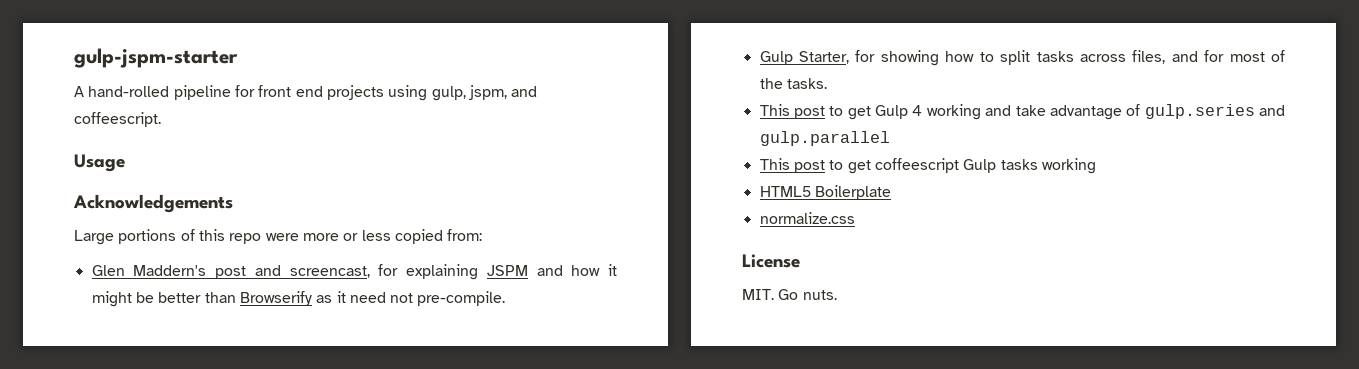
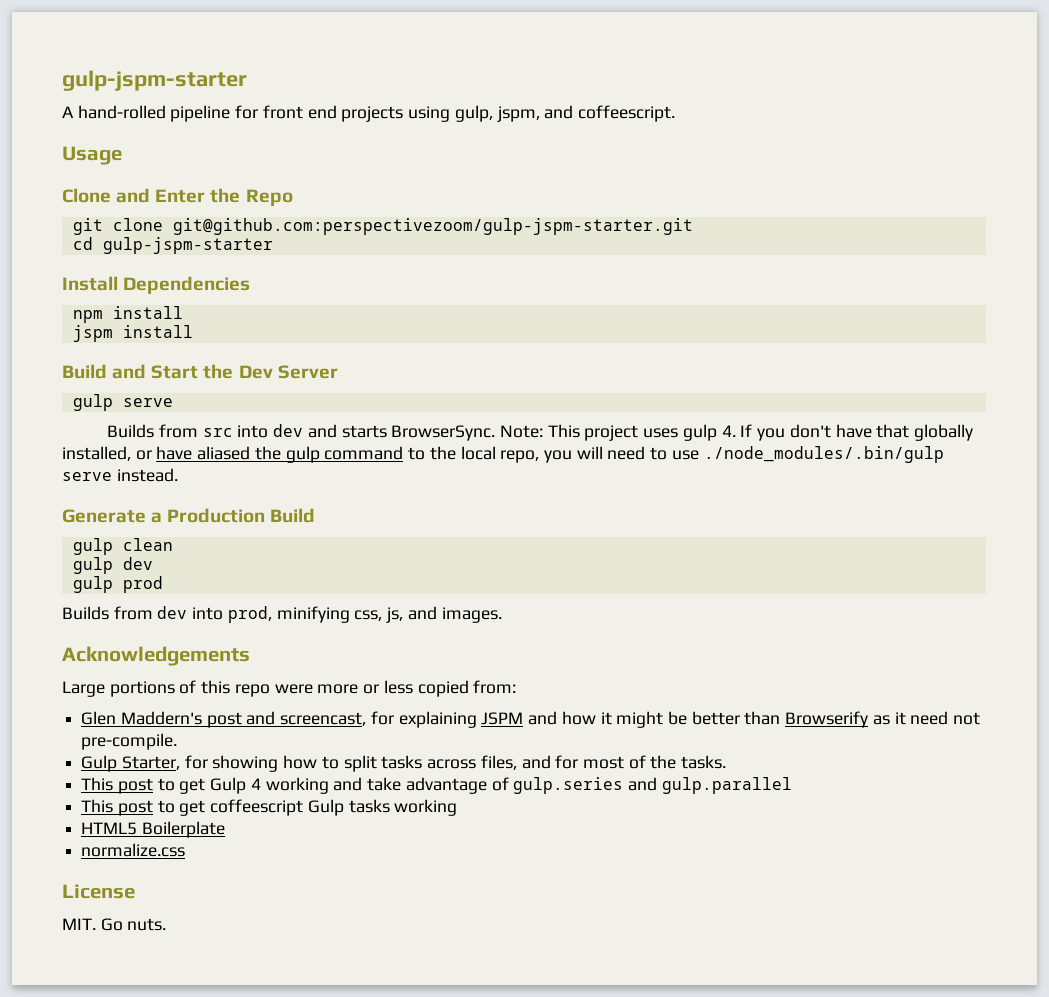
(125, 163) none -> [62,188,293,206] [72,218,693,235] [72,237,273,254] [62,276,251,294] [72,306,183,323] [72,325,193,342] [62,364,338,379] [72,394,173,411] [107,424,973,441] [62,446,944,463] [62,468,178,482] [62,508,316,523] [72,538,173,555] [72,557,153,574] [72,576,163,593] [62,606,502,623] // Clone and Enter the Repo // git clone git@github.com:perspectivezoom/gulp-jspm-starter.git // cd gulp-jspm-starter // Install Dependencies // npm install // jspm install // Build and Start the Dev Server // gulp serve // Builds from src into dev and starts BrowserSync. Note: This project uses gulp 4. If you don't have that globally installed, or have aliased the gulp command to the local repo, you will need to use ./node_modules/.bin/gulp serve instead. // Generate a Production Build // gulp clean // gulp dev // gulp prod // Builds from dev into prod, minifying css, js, and images.

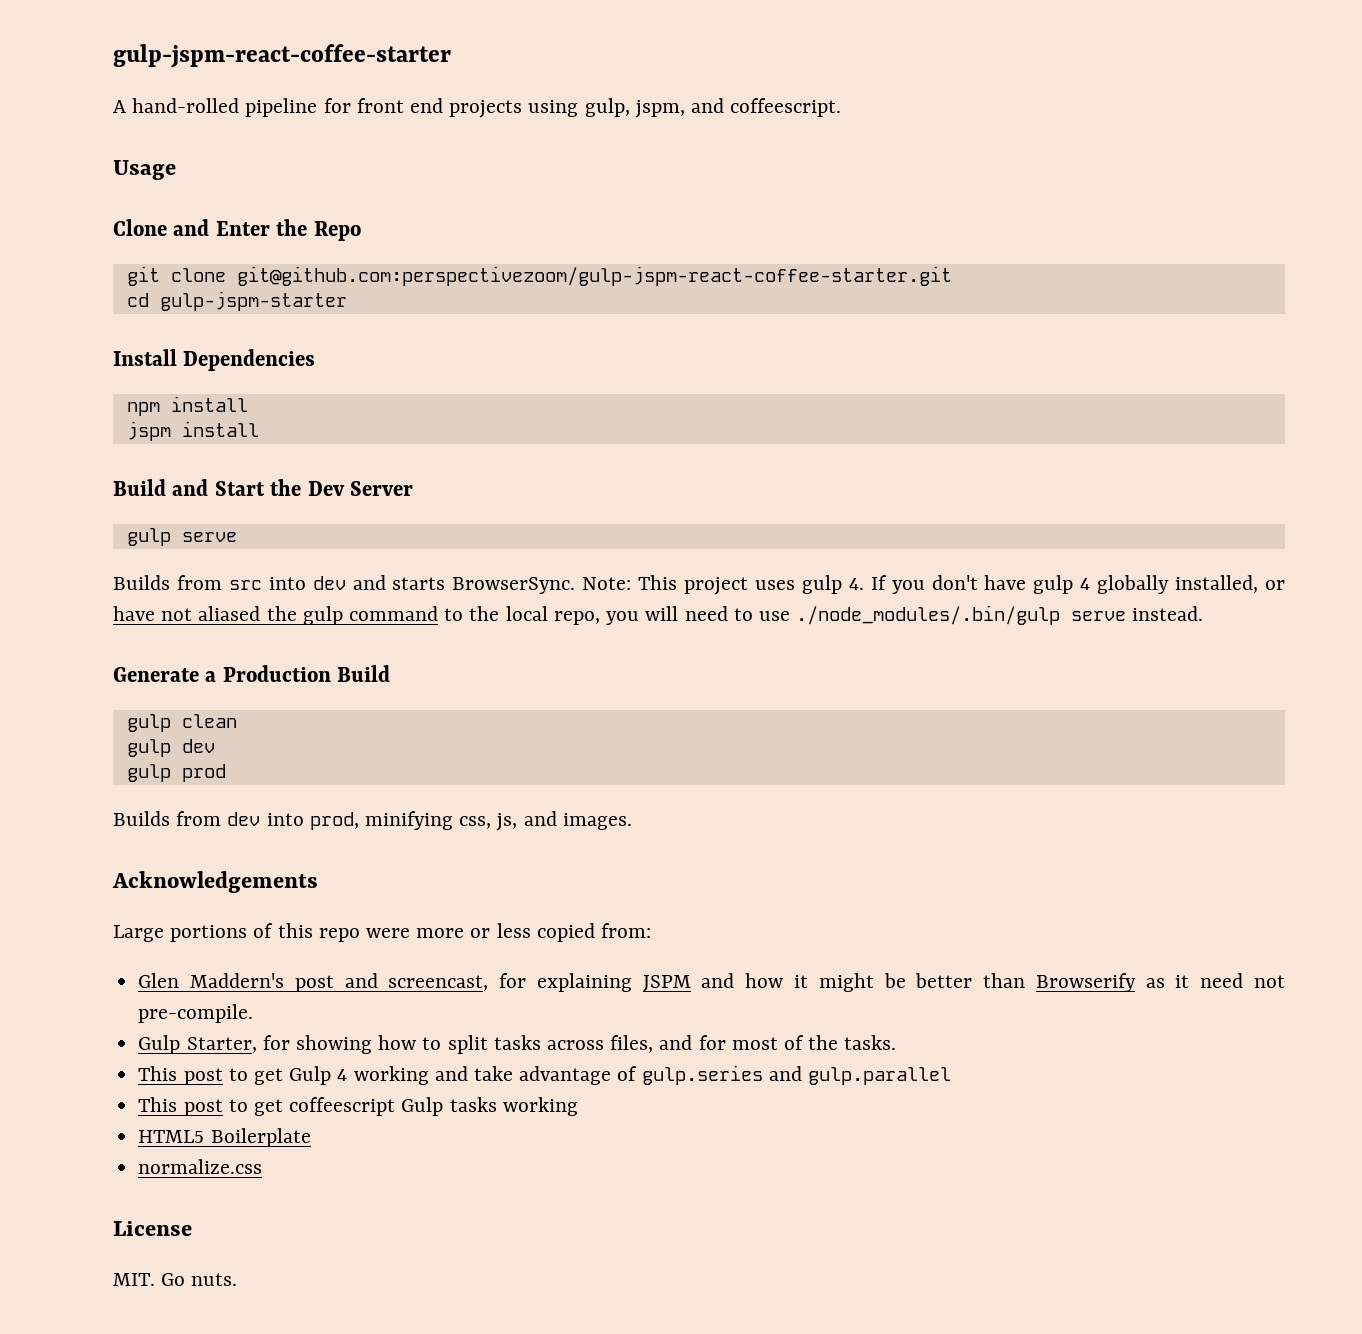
[62,70,247,91] gulp-jspm-starter -> [113,44,451,68] gulp-jspm-react-coffee-starter
[172,218,693,235] git@github.com:perspectivezoom/gulp-jspm-starter.git -> [236,266,952,286] git@github.com:perspectivezoom/gulp-jspm-react-coffee-starter.git
[876,424,910,438] that -> [1033,575,1091,594] gulp 4
(193, 453) none -> [161,608,193,621] not

